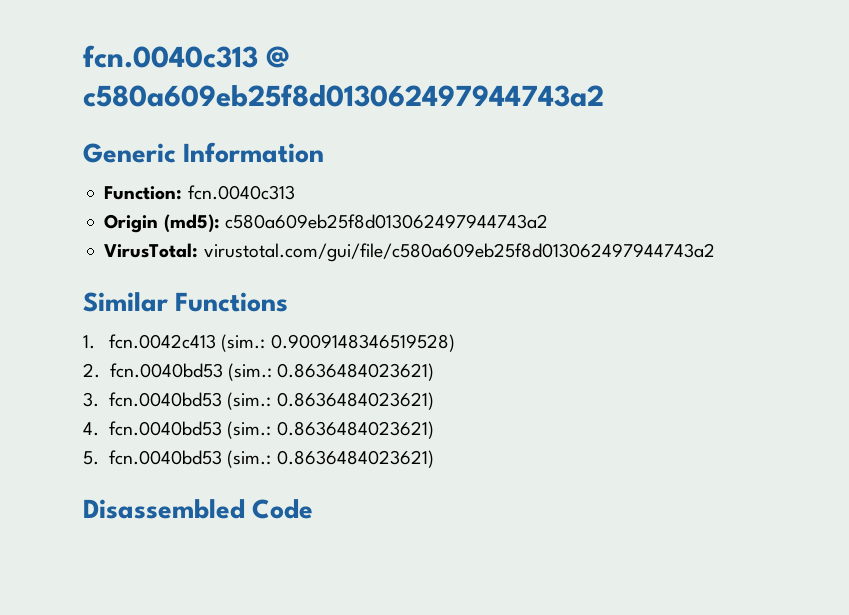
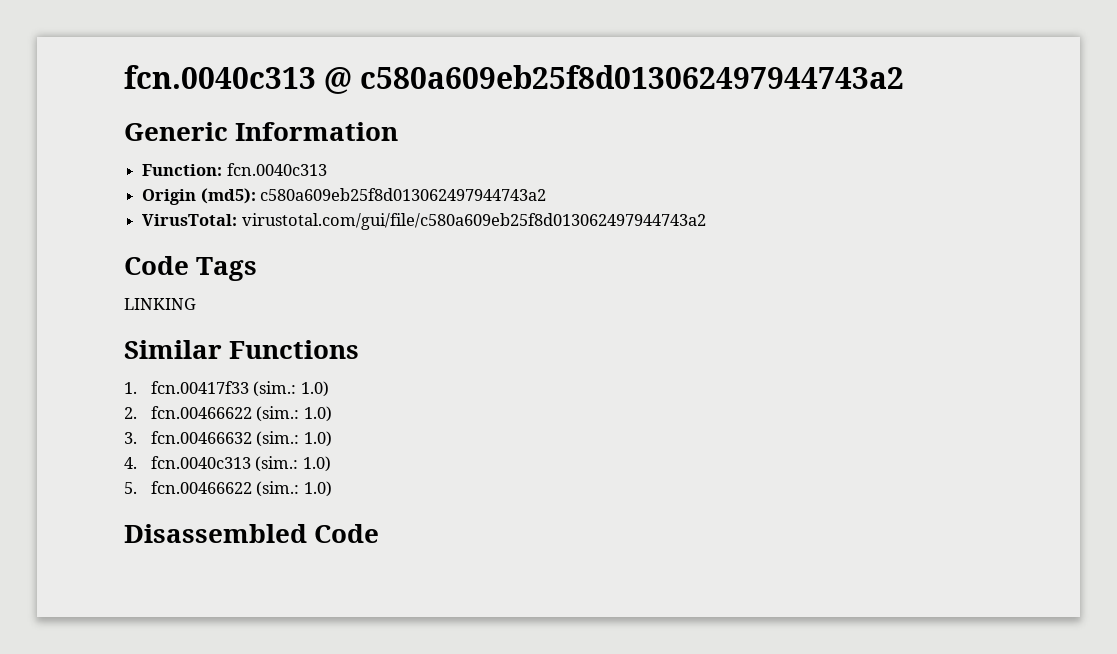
(715, 252) none -> [124,256,258,281] [124,298,196,310] // Code Tags // LINKING
[109,334,455,352] [83,363,435,381] [83,392,434,410] [83,421,434,439] [83,450,434,468] fcn.0042c413 (sim.: 0.9009148346519528) // 2. fcn.0040bd53 (sim.: 0.8636484023621) // 3. fcn.0040bd53 (sim.: 0.8636484023621) // 4. fcn.0040bd53 (sim.: 0.8636484023621) // 5. fcn.0040bd53 (sim.: 0.8636484023621) -> [150,381,329,397] [124,406,332,422] [124,431,332,447] [124,456,331,472] [124,481,332,497] fcn.00417f33 (sim.: 1.0) // 2. fcn.00466622 (sim.: 1.0) // 3. fcn.00466632 (sim.: 1.0) // 4. fcn.0040c313 (sim.: 1.0) // 5. fcn.00466622 (sim.: 1.0)

